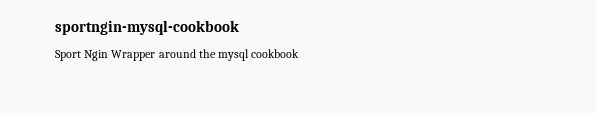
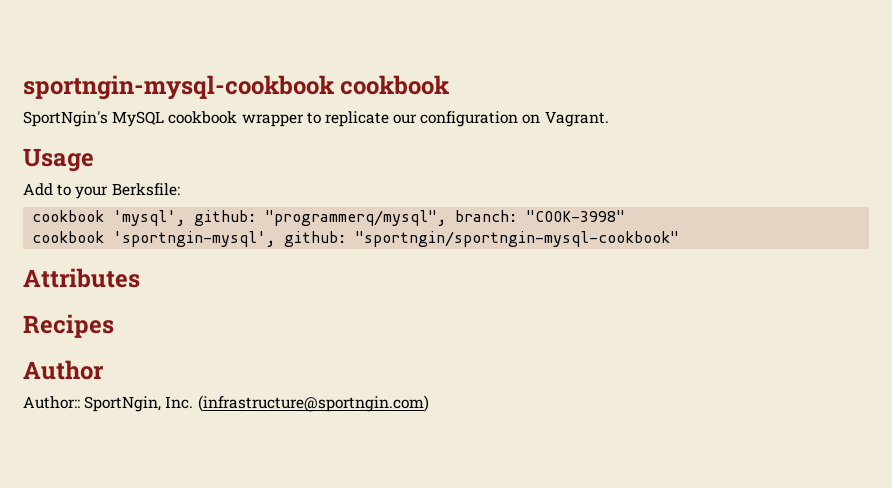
[55,49,300,61] // Sport Ngin Wrapper around the mysql cookbook -> [340,75,450,95] [23,111,609,127] [23,148,94,172] [23,183,180,199] [32,210,626,226] [32,231,680,247] [23,268,140,288] [23,314,114,338] [23,360,104,380] [23,395,429,412] cookbook // SportNgin's MySQL cookbook wrapper to replicate our configuration on Vagrant. // Usage // Add to your Berksfile: // cookbook 'mysql', github: "programmerq/mysql", branch: "COOK-3998" // cookbook 'sportngin-mysql', github: "sportngin/sportngin-mysql-cookbook" // Attributes // Recipes // Author // Author:: SportNgin, Inc. (infrastructure@sportngin.com)

